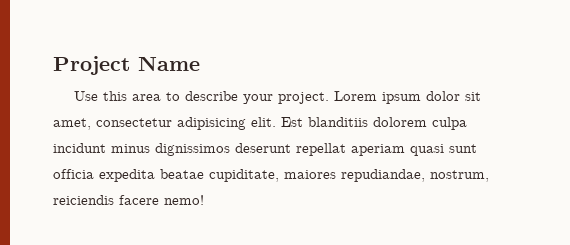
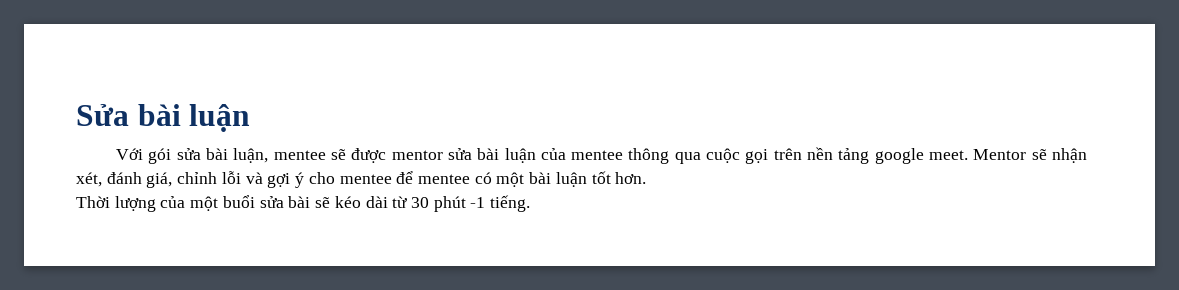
[53,56,200,75] [74,91,482,104] [53,117,467,130] [53,143,477,156] [53,169,489,182] [53,195,204,205] Project Name // Use this area to describe your project. Lorem ipsum dolor sit amet, consectetur adipisicing elit. Est blanditiis dolorem culpa incidunt minus dignissimos deserunt repellat aperiam quasi sunt officia expedita beatae cupiditate, maiores repudiandae, nostrum, reiciendis facere nemo! -> [76,104,251,132] [116,147,1087,164] [76,171,647,188] [76,195,531,212] Sửa bài luận // Với gói sửa bài luận, mentee sẽ được mentor sửa bài luận của mentee thông qua cuộc gọi trên nền tảng google meet. Mentor sẽ nhận xét, đánh giá, chỉnh lỗi và gợi ý cho mentee để mentee có một bài luận tốt hơn. // Thời lượng của một buổi sửa bài sẽ kéo dài từ 30 phút -1 tiếng.

